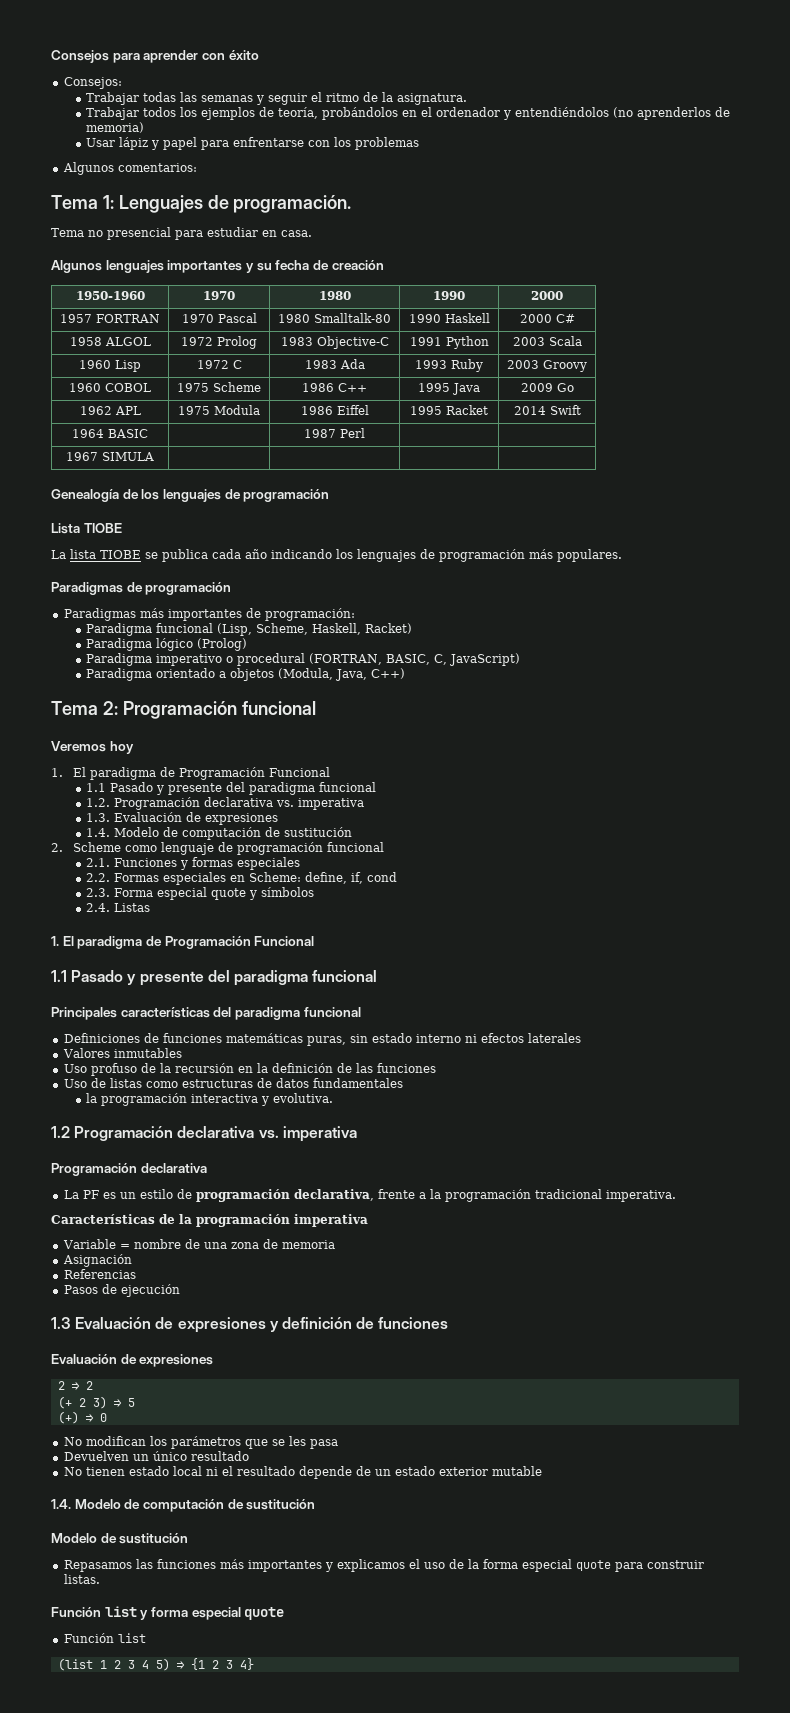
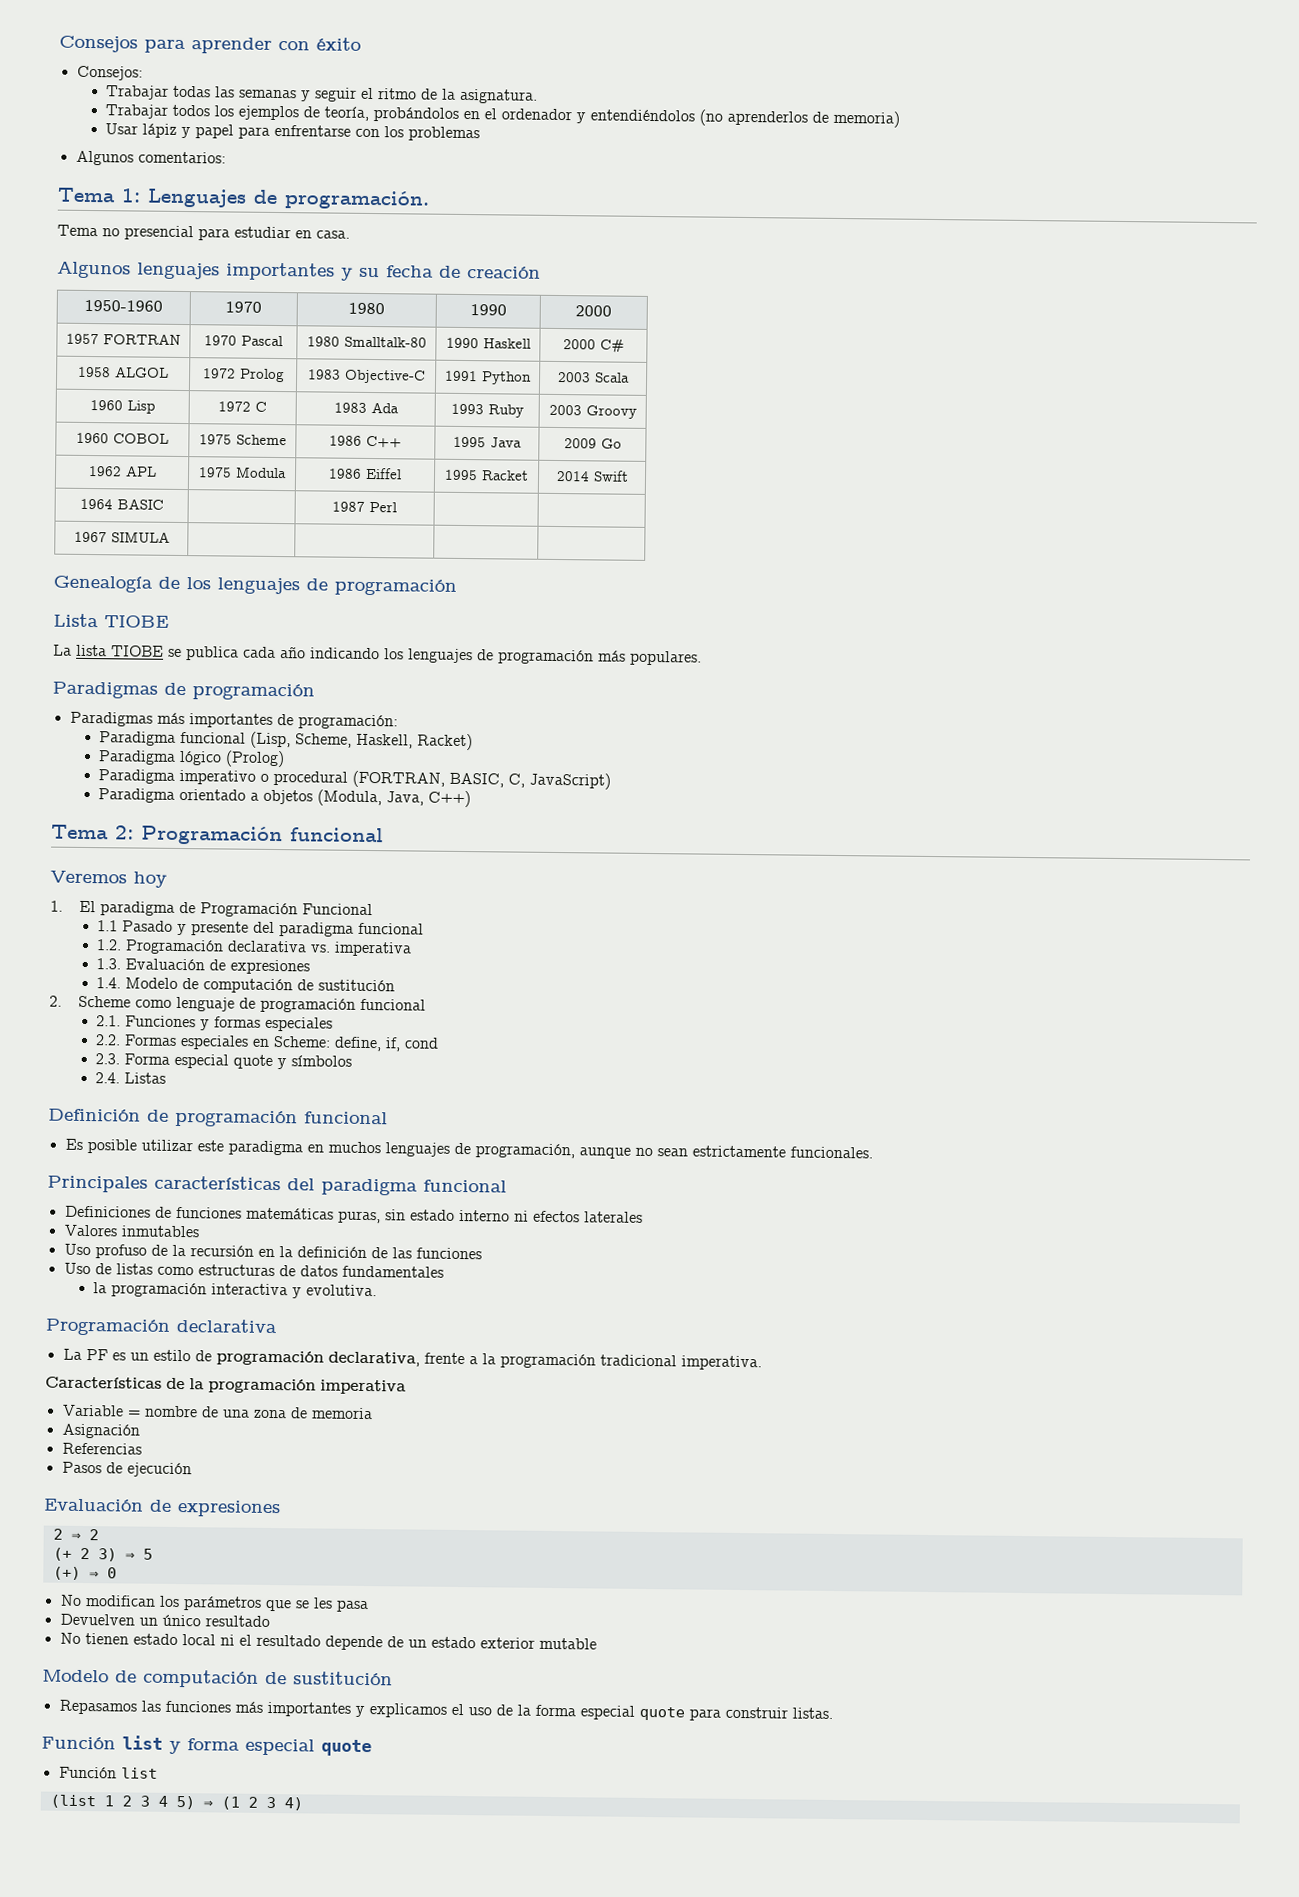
[51,936,315,949] [51,970,378,986] 1. El paradigma de Programación Funcional // 1.1 Pasado y presente del paradigma funcional -> [48,1108,388,1128] [64,1138,873,1159] Definición de programación funcional // Es posible utilizar este paradigma en muchos lenguajes de programación, aunque no sean estrictamente funcionales.
[51,1126,357,1142] // 1.2 Programación declarativa vs. imperativa -> (377, 1290) none
[51,1317,449,1333] // 1.3 Evaluación de expresiones y definición de funciones -> (192, 1470) none
[51,1499,316,1512] [51,1533,189,1544] 1.4. Modelo de computación de sustitución // Modelo de sustitución -> [42,1669,393,1688] Modelo de computación de sustitución
[190,1658,254,1670] {1 2 3 4} -> [220,1796,303,1811] (1 2 3 4)

